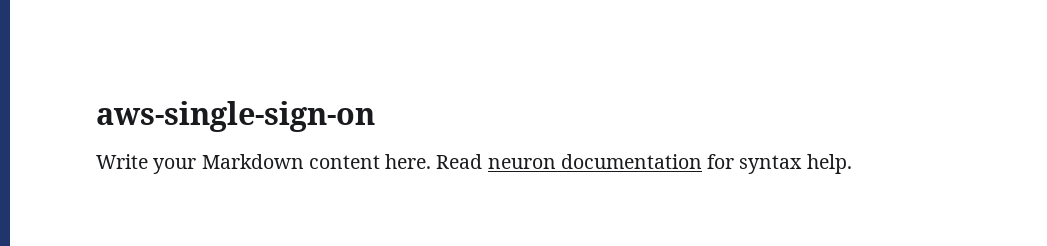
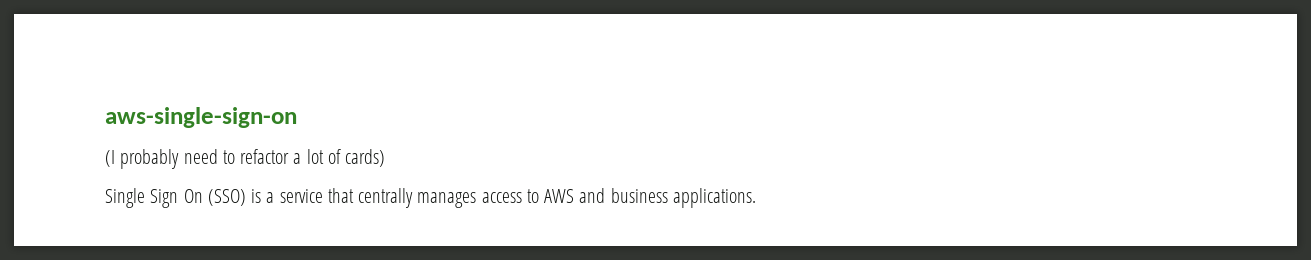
[96,154,852,174] Write your Markdown content here. Read neuron documentation for syntax help. -> [105,149,386,169] [105,188,756,208] (I probably need to refactor a lot of cards) // Single Sign On (SSO) is a service that centrally manages access to AWS and business applications.

